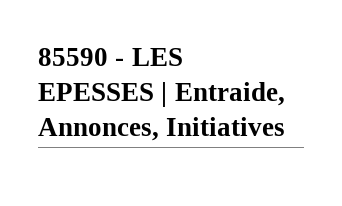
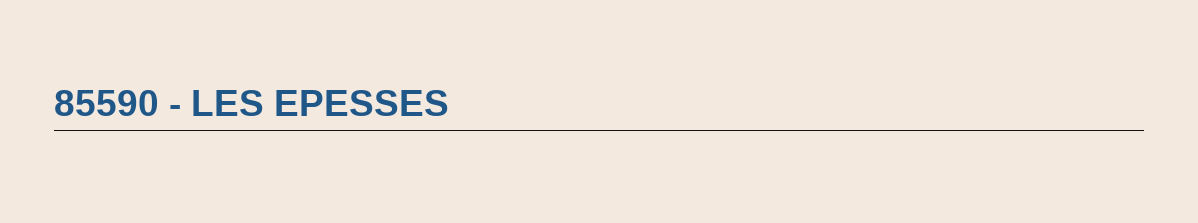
[161,82,285,107] [38,117,286,141] | Entraide, Annonces, Initiatives -> (449, 103) none

